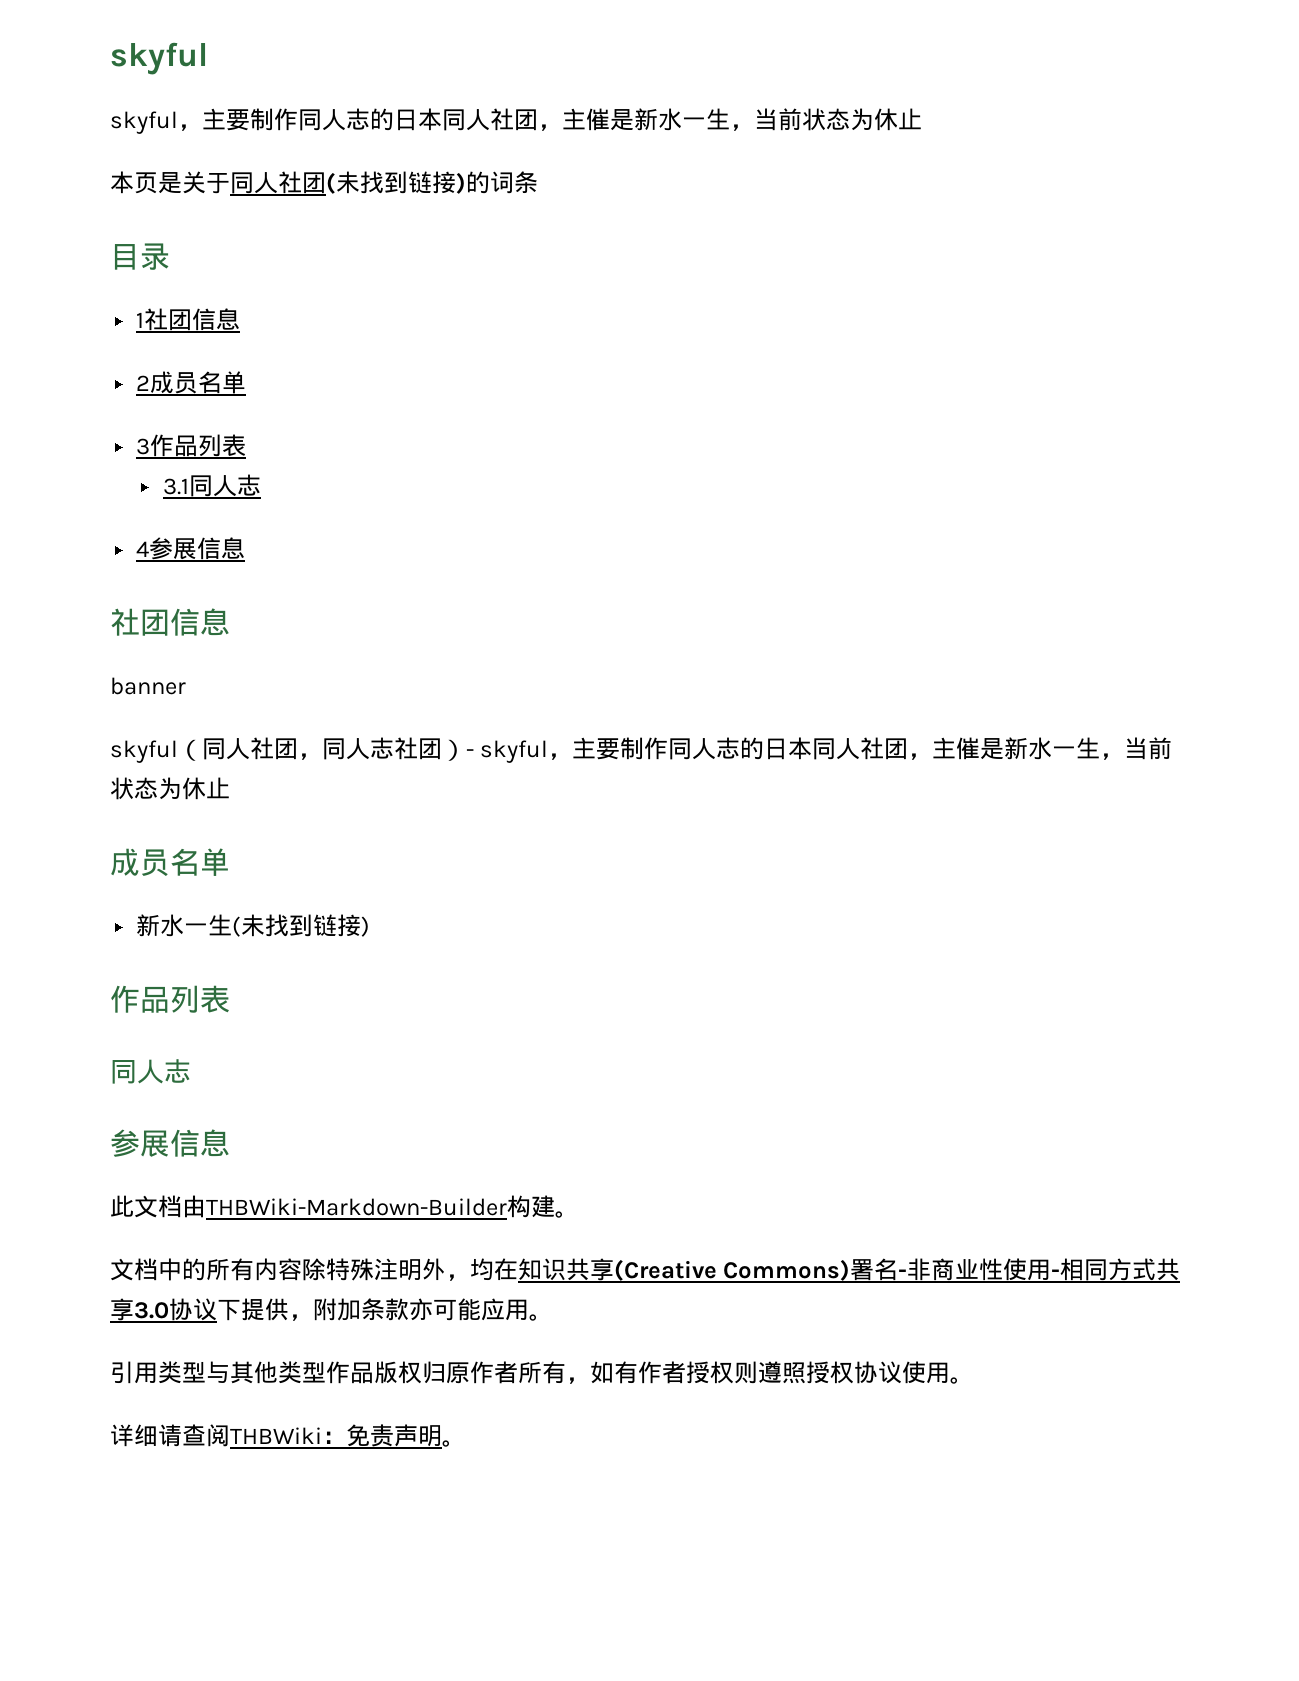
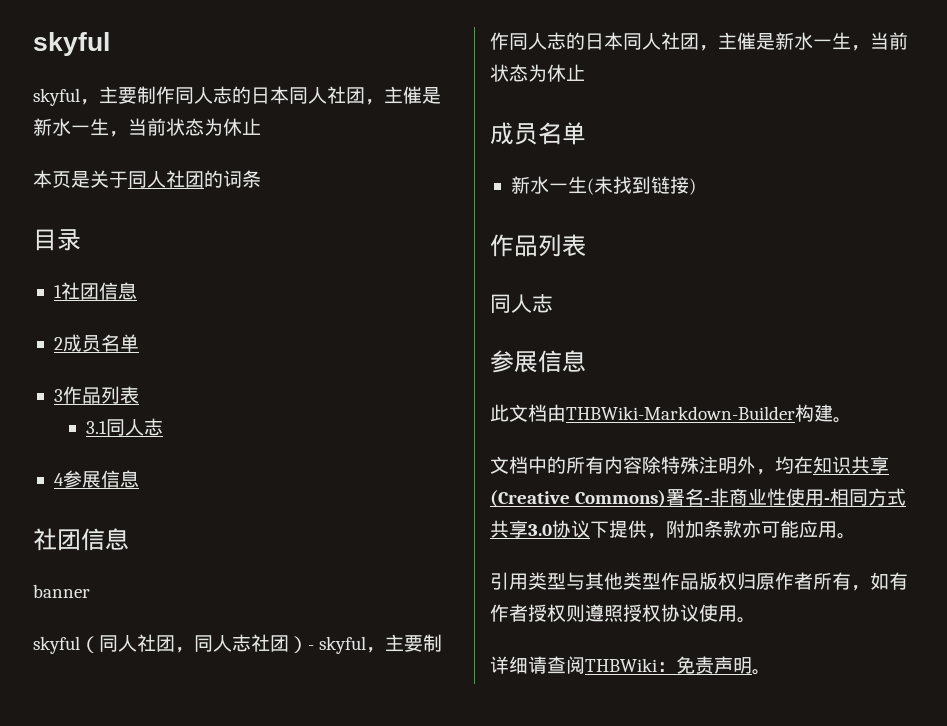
[326,171,466,194] (未找到链接) -> (204, 179) none

